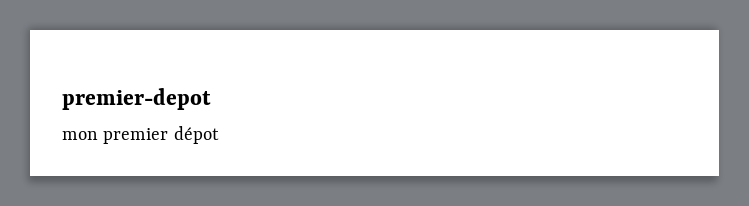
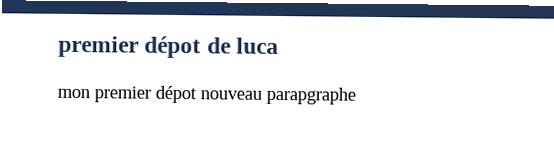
[62,88,211,110] premier-depot -> [58,35,280,59] premier dépot de luca
(219, 135) none -> [200,86,356,105] nouveau parapgraphe

